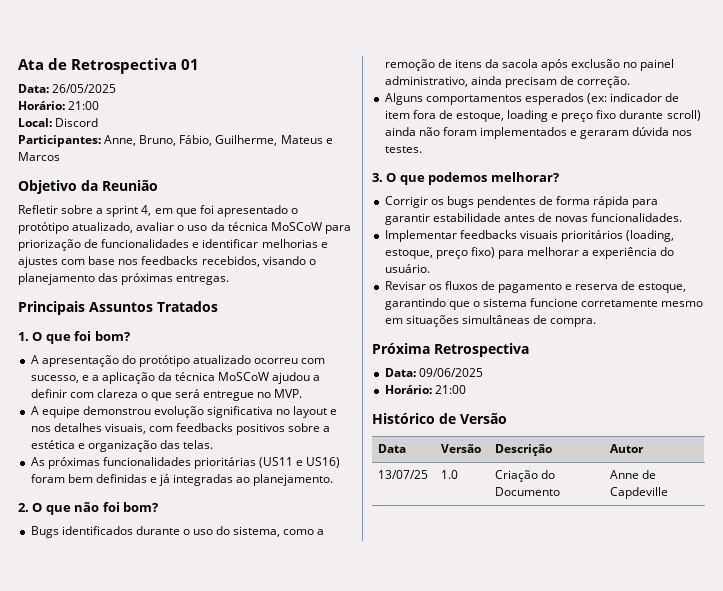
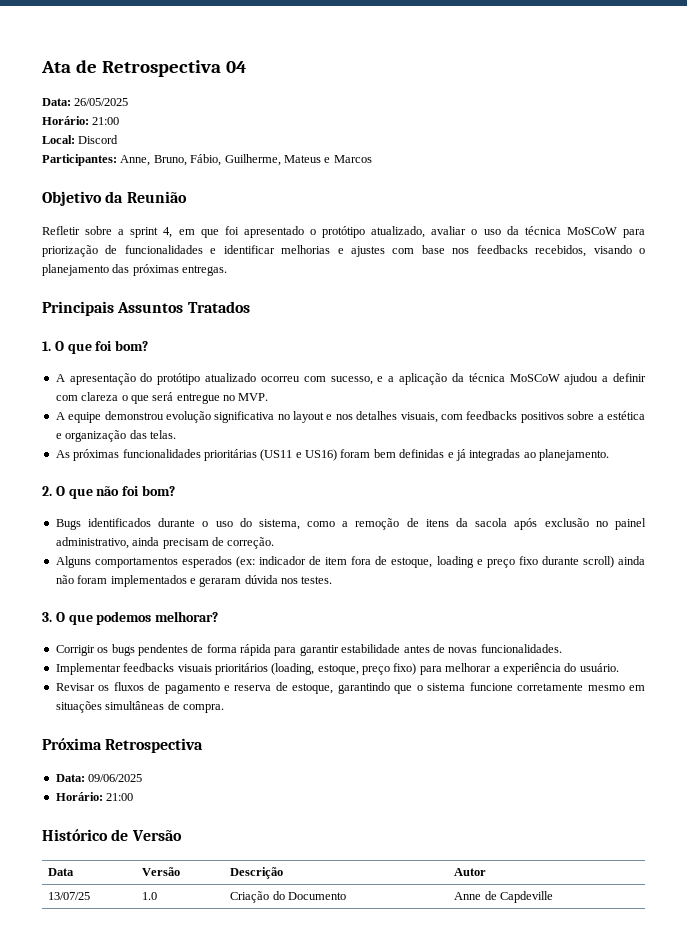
[181,59,199,70] 01 -> [225,61,247,73] 04

